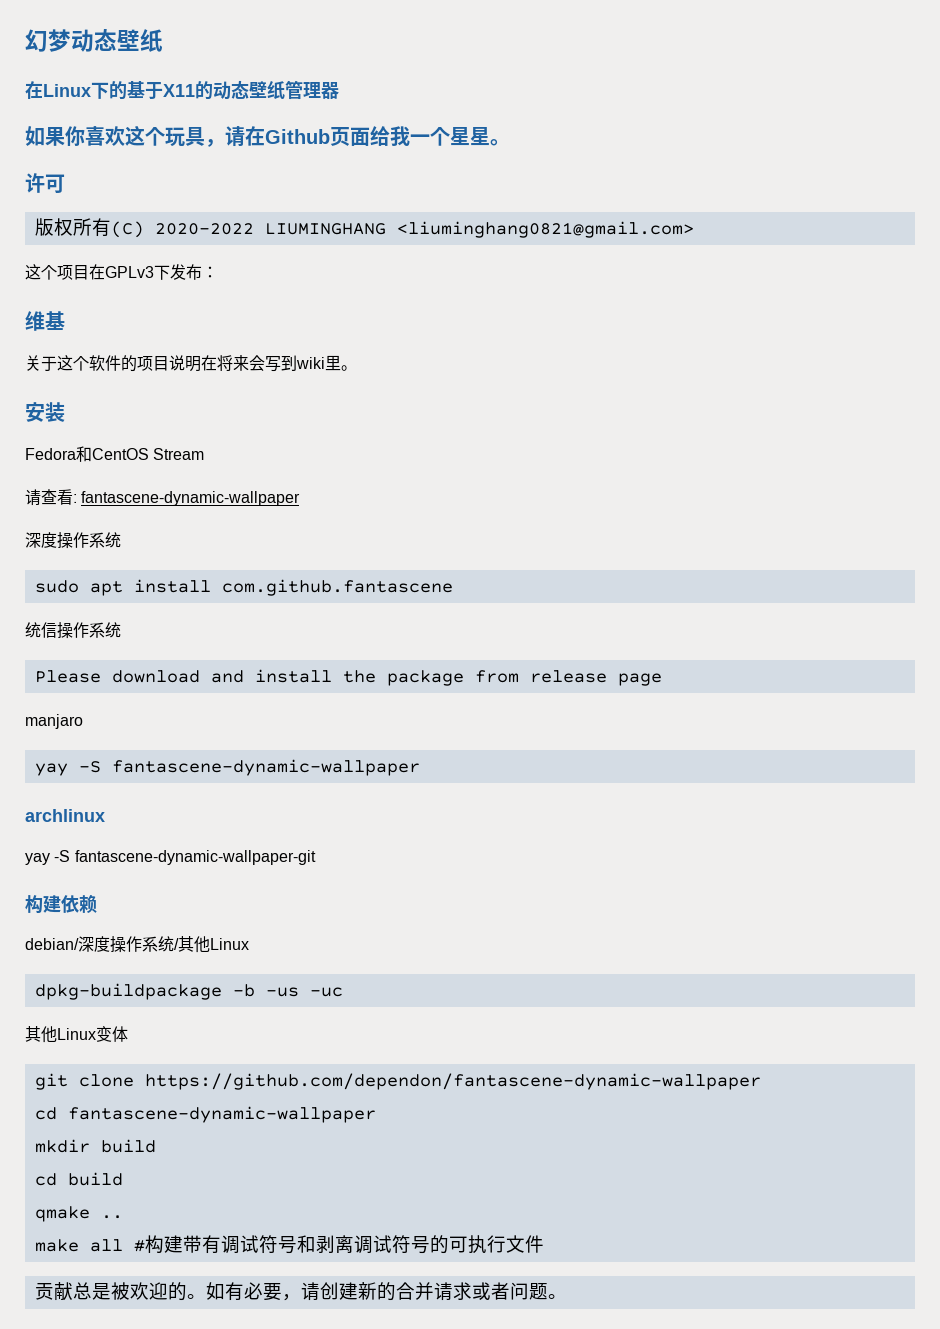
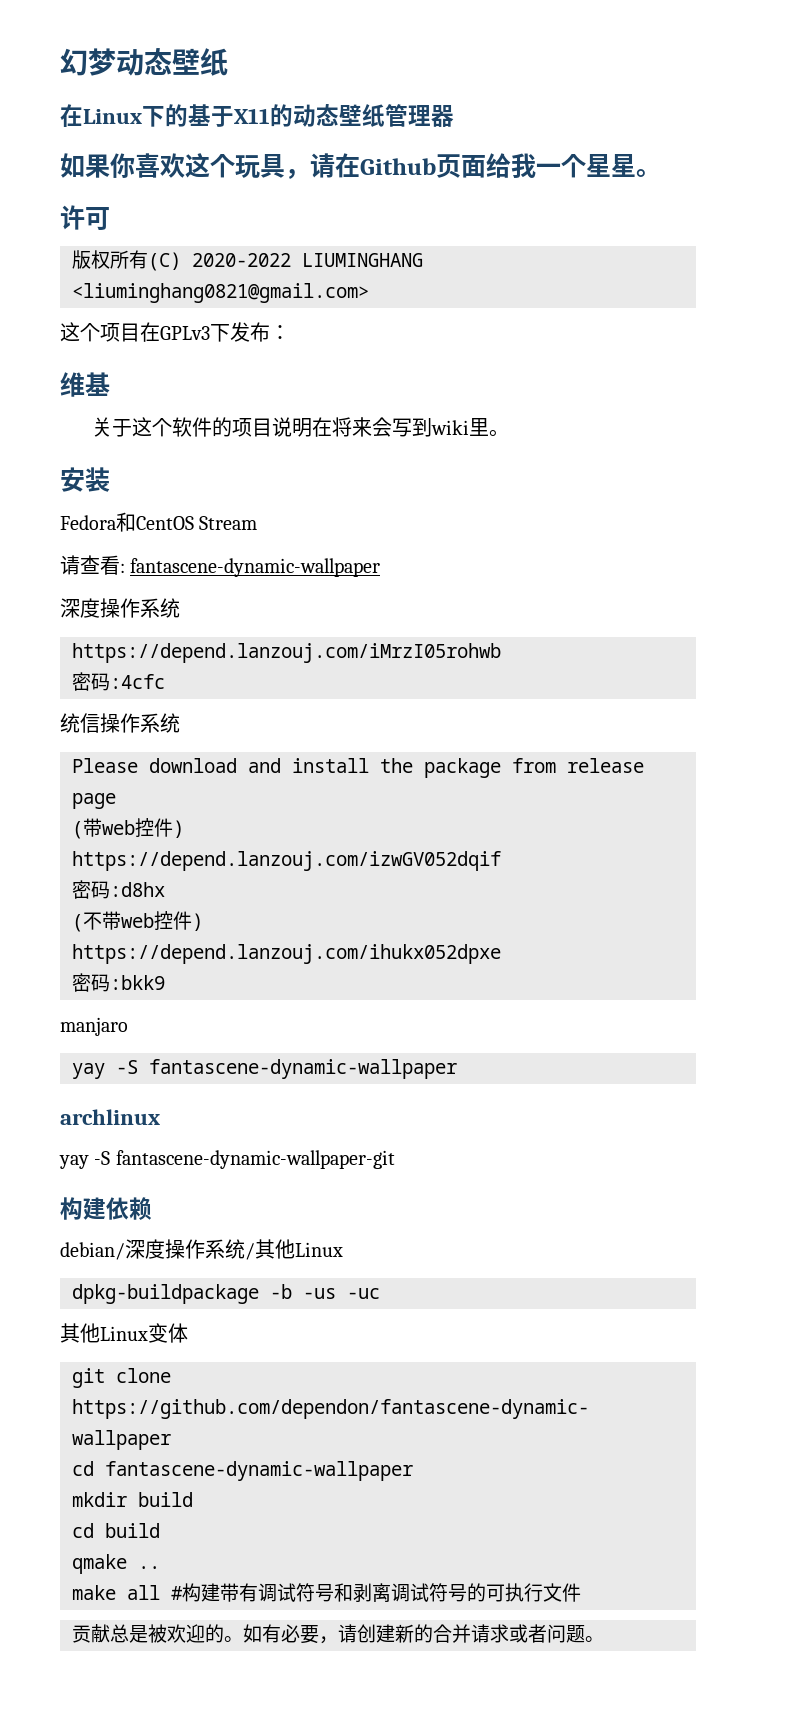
[34,579,453,596] sudo apt install com.github.fantascene -> [72,643,501,663] [72,672,165,691] https://depend.lanzouj.com/iMrzI05rohwb // 密码:4cfc
(662, 679) none -> [72,818,184,839] [72,851,501,871] [72,880,165,899] [72,911,203,932] [72,944,501,964] [72,973,165,992] // (带web控件) // https://depend.lanzouj.com/izwGV052dqif // 密码:d8hx // (不带web控件) // https://depend.lanzouj.com/ihukx052dpxe // 密码:bkk9

